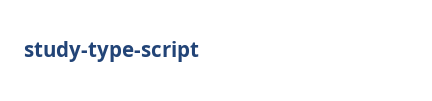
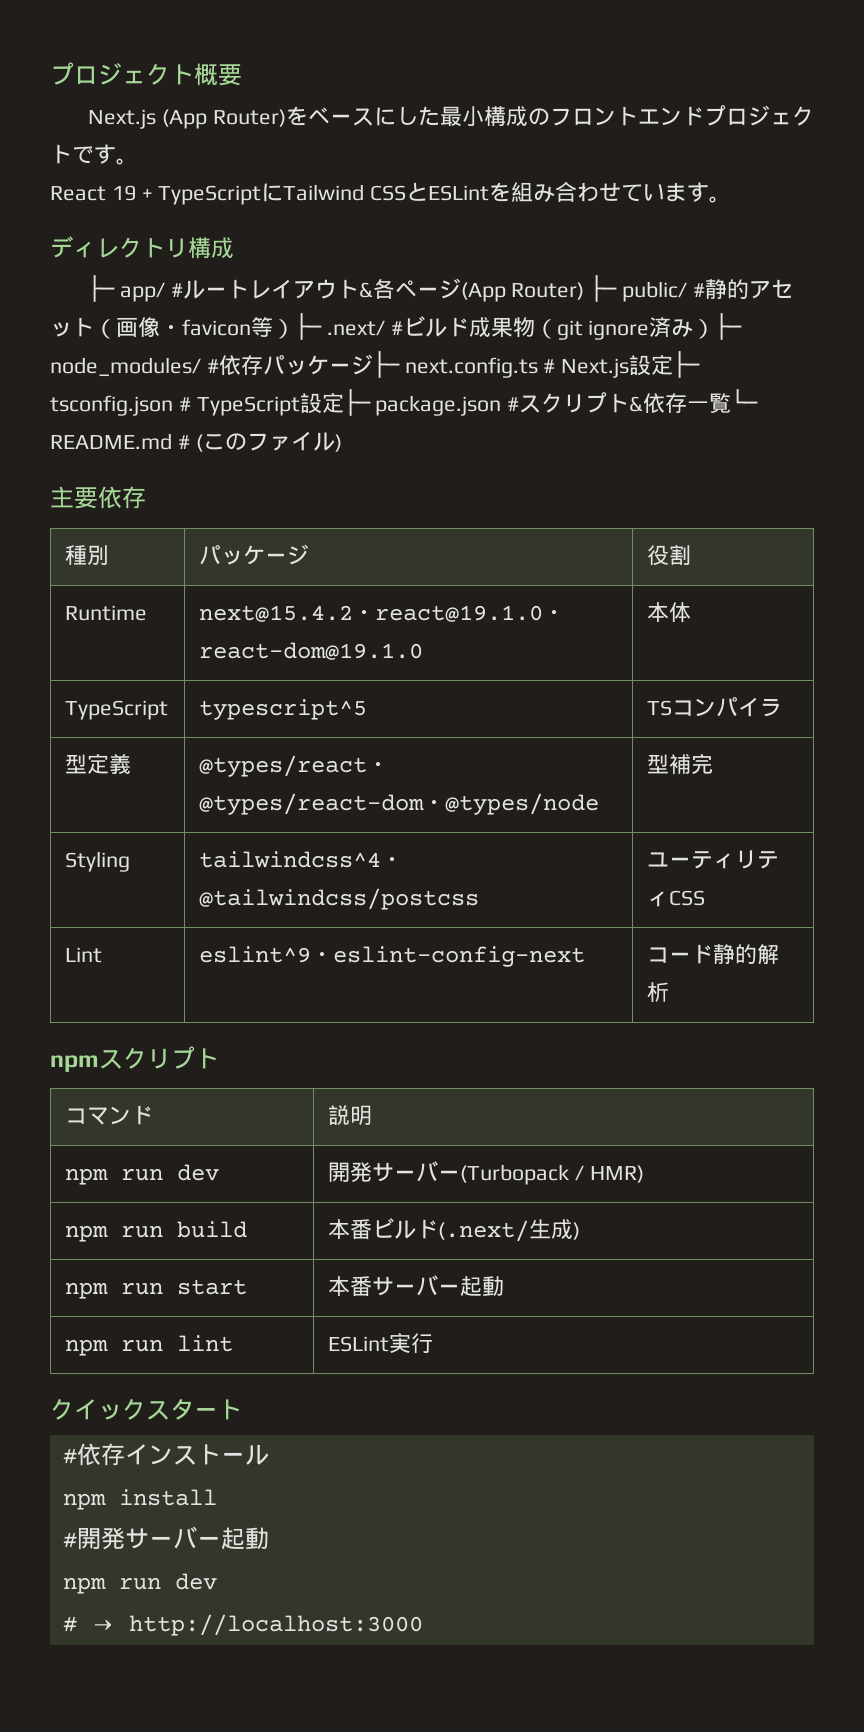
[24,41,199,62] study-type-script -> [50,62,242,86] [87,105,814,129] [50,144,138,165] [50,181,732,205] [50,236,234,259] [87,275,793,302] [50,313,743,340] [50,351,701,378] [50,389,759,416] [50,431,342,452] [50,486,146,509] [65,545,110,565] [199,544,310,565] [647,545,692,566] [65,605,148,621] [199,605,566,622] [199,642,424,660] [647,602,692,623] [65,700,169,720] [199,699,368,720] [647,697,783,717] [65,753,132,774] [199,755,390,777] [199,793,600,815] [647,753,714,775] [65,851,131,872] [199,851,404,868] [199,888,480,910] [647,850,780,869] [647,890,706,907] [65,947,103,963] [199,946,586,967] [647,944,780,965] [647,982,670,1002] [50,1046,219,1072] [65,1105,154,1125] [328,1105,373,1125] [65,1164,220,1185] [328,1161,645,1185] [65,1221,248,1242] [328,1218,581,1242] [65,1279,248,1299] [328,1275,505,1297] [65,1335,234,1356] [328,1333,434,1354] [50,1398,242,1420] [62,1443,269,1466] [62,1489,217,1510] [62,1526,269,1550] [62,1573,217,1594] [62,1614,423,1636] プロジェクト概要 // Next.js (App Router)をベースにした最小構成のフロントエンドプロジェクトです。 // React 19 + TypeScriptにTailwind CSSとESLintを組み合わせています。 // ディレクトリ構成 // ├─ app/ #ルートレイアウト&各ページ(App Router) ├─ public/ #静的アセット（画像・favicon等）├─ .next/ #ビルド成果物（git ignore済み）├─ node_modules/ #依存パッケージ├─ next.config.ts # Next.js設定├─ tsconfig.json # TypeScript設定├─ package.json #スクリプト&依存一覧└─ README.md # (このファイル) // 主要依存 // 種別 | パッケージ | 役割 // Runtime | next@15.4.2・react@19.1.0・react-dom@19.1.0 | 本体 // TypeScript | typescript^5 | TSコンパイラ // 型定義 | @types/react・@types/react-dom・@types/node | 型補完 // Styling | tailwindcss^4・@tailwindcss/postcss | ユーティリティCSS // Lint | eslint^9・eslint-config-next | コード静的解析 // npmスクリプト // コマンド | 説明 // npm run dev | 開発サーバー(Turbopack / HMR) // npm run build | 本番ビルド(.next/生成) // npm run start | 本番サーバー起動 // npm run lint | ESLint実行 // クイックスタート // #依存インストール // npm install // #開発サーバー起動 // npm run dev // # → http://localhost:3000

